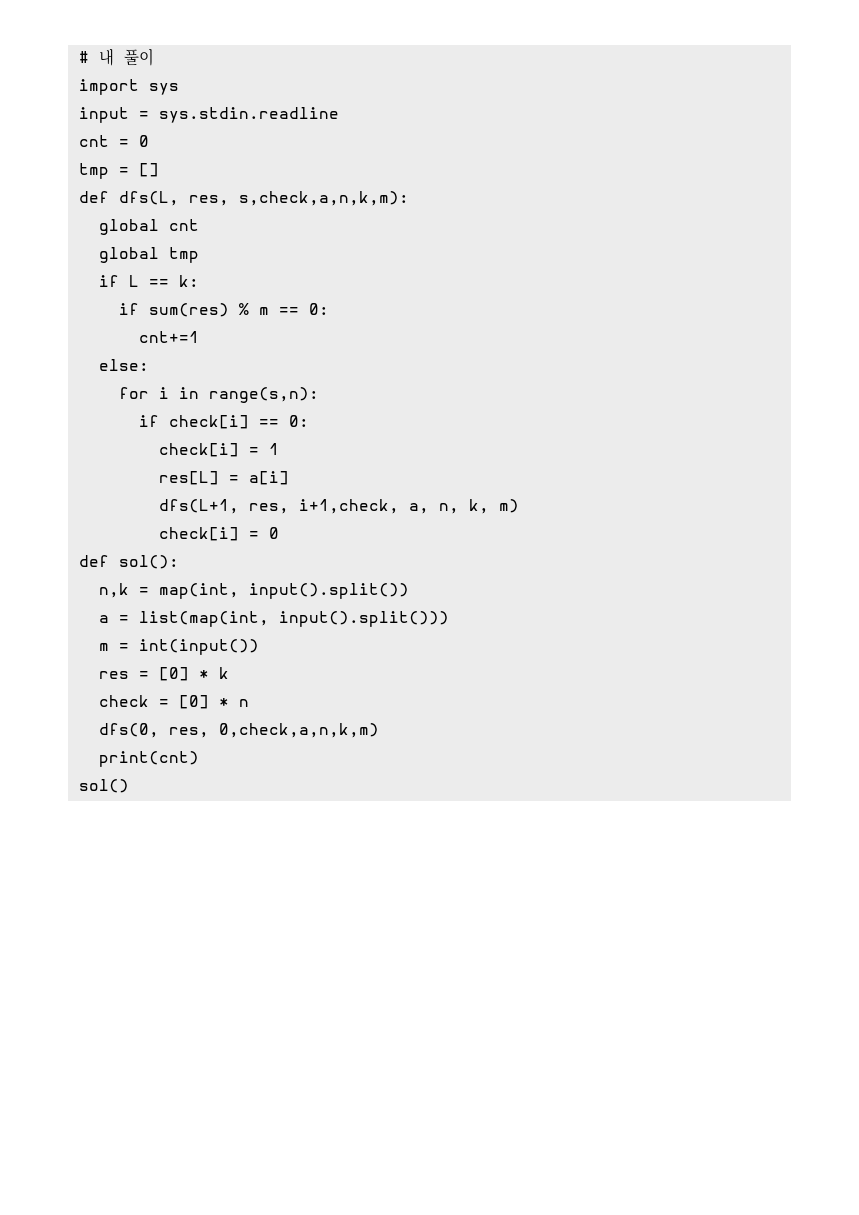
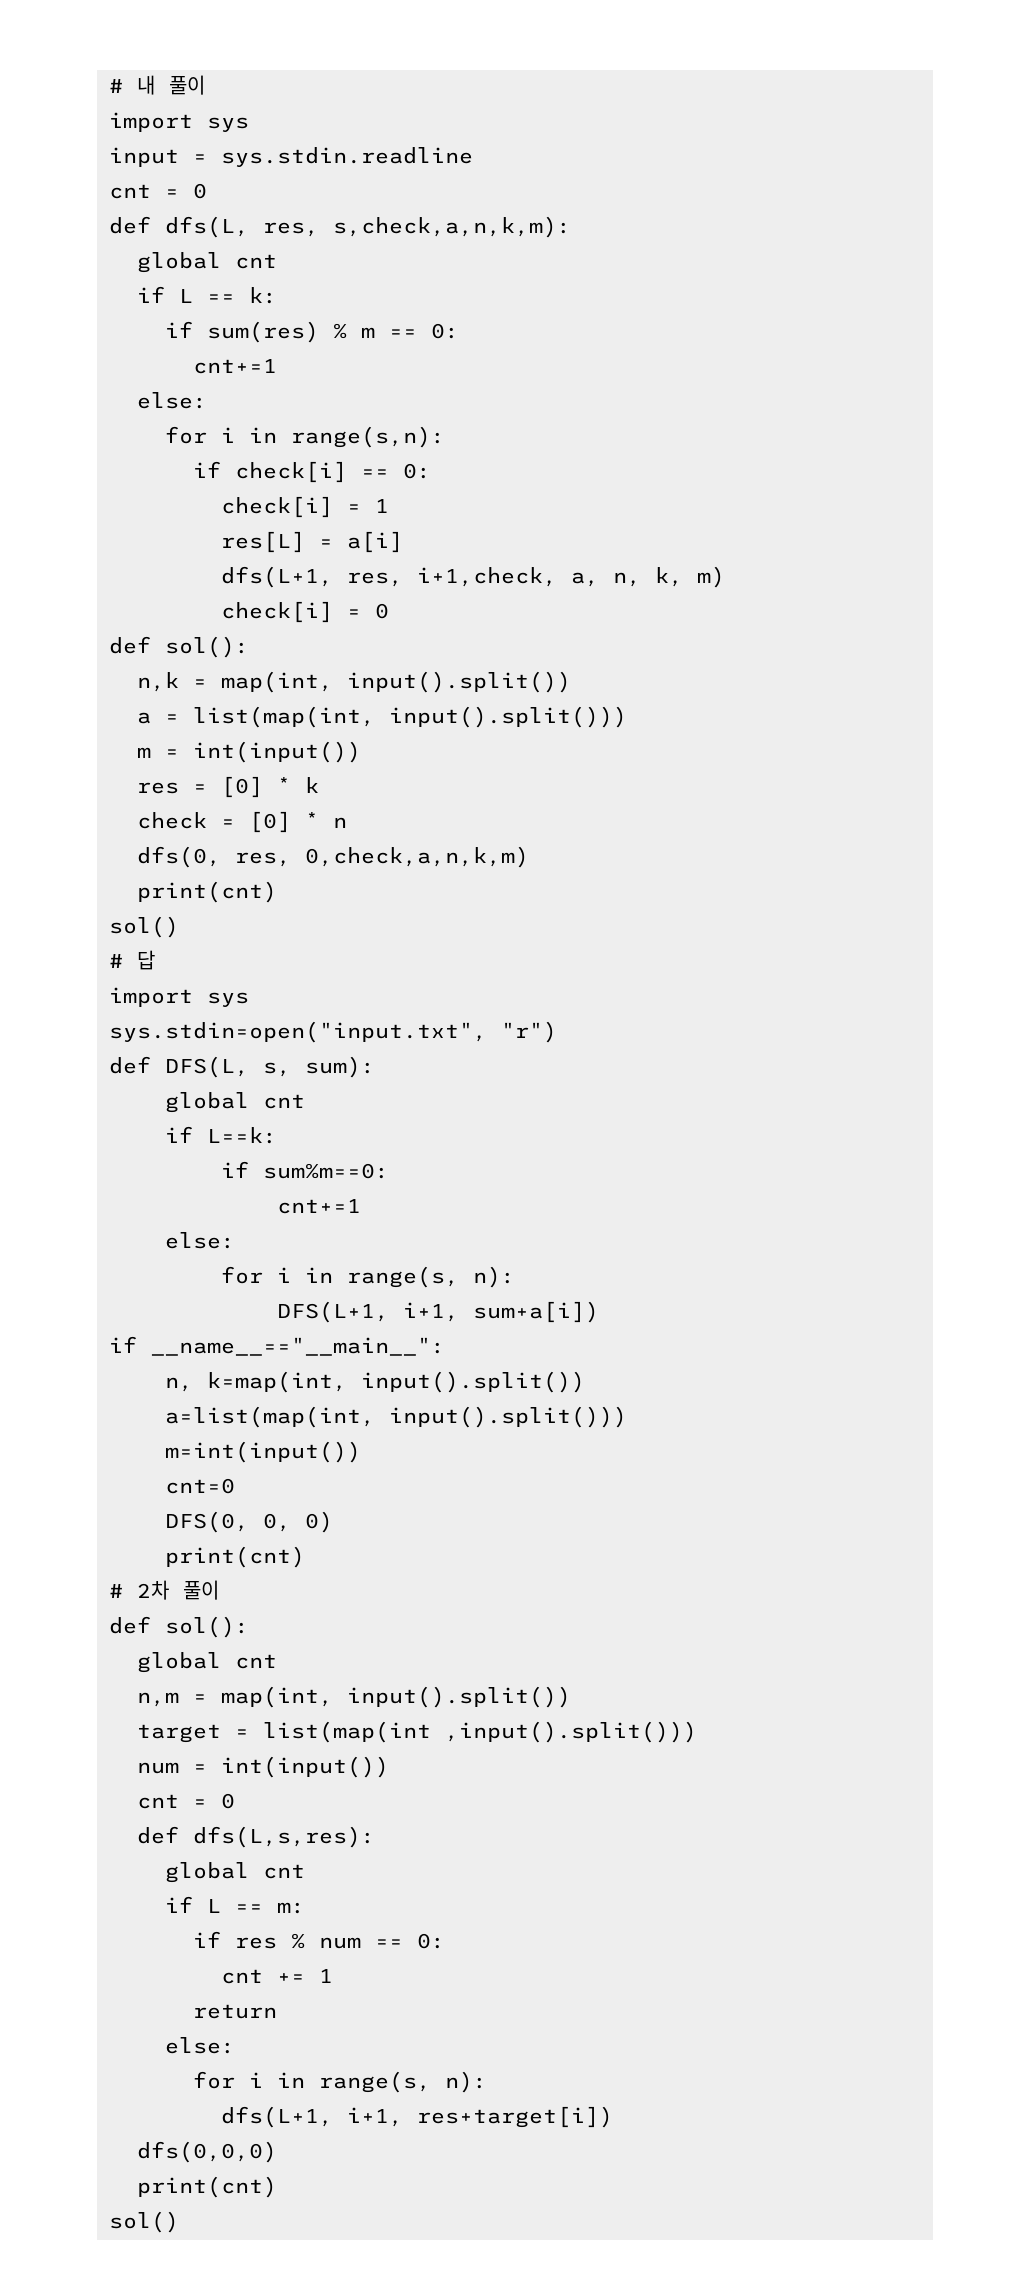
[78,163,159,179] // tmp = [] -> (207, 191) none
[98,247,199,263] // global tmp -> (277, 261) none
(129, 786) none -> [109,950,155,970] [109,987,249,1007] [109,1021,557,1043] [109,1056,375,1078] [165,1092,305,1113] [165,1126,277,1144] [221,1161,389,1179] [277,1199,361,1214] [165,1232,235,1249] [221,1266,515,1288] [277,1301,599,1323] [109,1336,445,1356] [165,1371,585,1393] [165,1406,627,1428] [165,1441,361,1463] [165,1478,235,1494] [165,1511,333,1533] [165,1546,305,1568] [109,1580,219,1600] [109,1616,249,1638] [137,1652,277,1673] [137,1686,571,1708] [137,1721,697,1743] [137,1756,389,1778] [137,1793,235,1809] [137,1826,375,1848] [165,1862,305,1883] [165,1896,305,1914] [193,1931,445,1949] [221,1969,333,1984] [193,2004,277,2019] [165,2037,235,2054] [193,2071,487,2093] [221,2106,613,2128] [137,2141,277,2163] [137,2176,277,2198] [109,2211,179,2233] // # 답 // import sys // sys.stdin=open("input.txt", "r") // def DFS(L, s, sum): // global cnt // if L==k: // if sum%m==0: // cnt+=1 // else: // for i in range(s, n): // DFS(L+1, i+1, sum+a[i]) // if __name__=="__main__": // n, k=map(int, input().split()) // a=list(map(int, input().split())) // m=int(input()) // cnt=0 // DFS(0, 0, 0) // print(cnt) // # 2차 풀이 // def sol(): // global cnt // n,m = map(int, input().split()) // target = list(map(int ,input().split())) // num = int(input()) // cnt = 0 // def dfs(L,s,res): // global cnt // if L == m: // if res % num == 0: // cnt += 1 // return // else: // for i in range(s, n): // dfs(L+1, i+1, res+target[i]) // dfs(0,0,0) // print(cnt) // sol()

